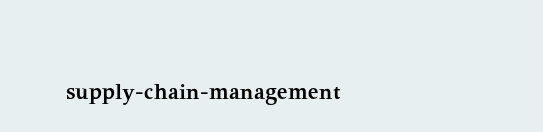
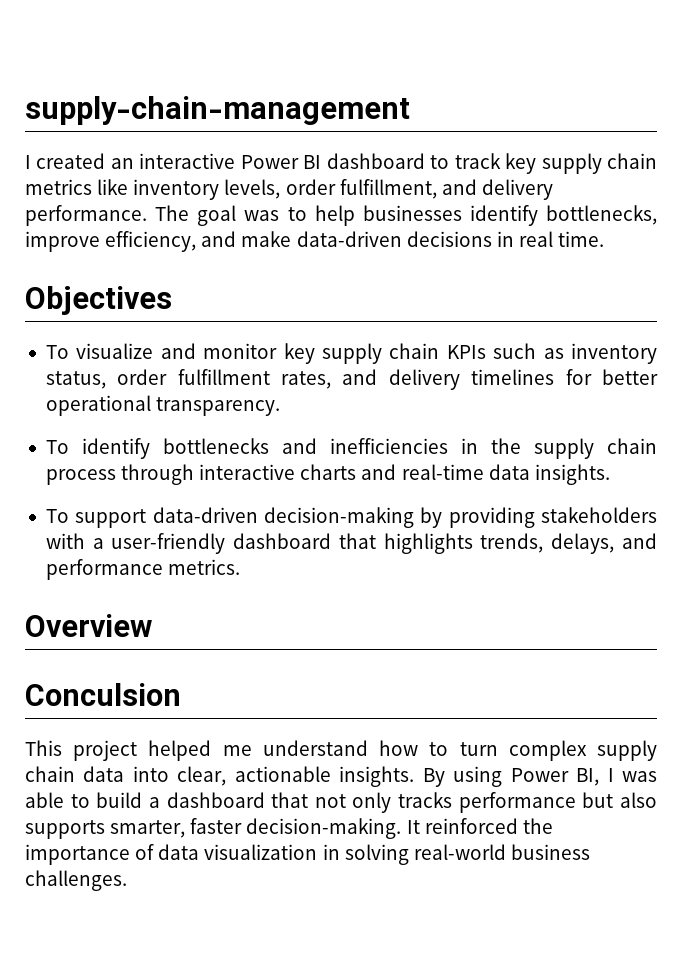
(341, 94) none -> [25,153,657,174] [25,179,553,200] [25,205,657,226] [25,231,605,252] [25,286,172,315] [45,343,658,364] [45,369,659,390] [45,395,281,416] [45,438,657,459] [45,464,610,485] [45,507,658,528] [45,533,657,554] [45,559,241,580] [25,614,152,637] [25,683,181,706] [25,740,657,761] [25,766,657,787] [25,792,657,813] [25,818,553,839] [25,844,590,865] [25,870,127,891] // I created an interactive Power BI dashboard to track key supply chain metrics like inventory levels, order fulfillment, and delivery performance. The goal was to help businesses identify bottlenecks, improve efficiency, and make data-driven decisions in real time. // Objectives // To visualize and monitor key supply chain KPIs such as inventory status, order fulfillment rates, and delivery timelines for better operational transparency. // To identify bottlenecks and inefficiencies in the supply chain process through interactive charts and real-time data insights. // To support data-driven decision-making by providing stakeholders with a user-friendly dashboard that highlights trends, delays, and performance metrics. // Overview // Conculsion // This project helped me understand how to turn complex supply chain data into clear, actionable insights. By using Power BI, I was able to build a dashboard that not only tracks performance but also supports smarter, faster decision-making. It reinforced the importance of data visualization in solving real-world business challenges.

